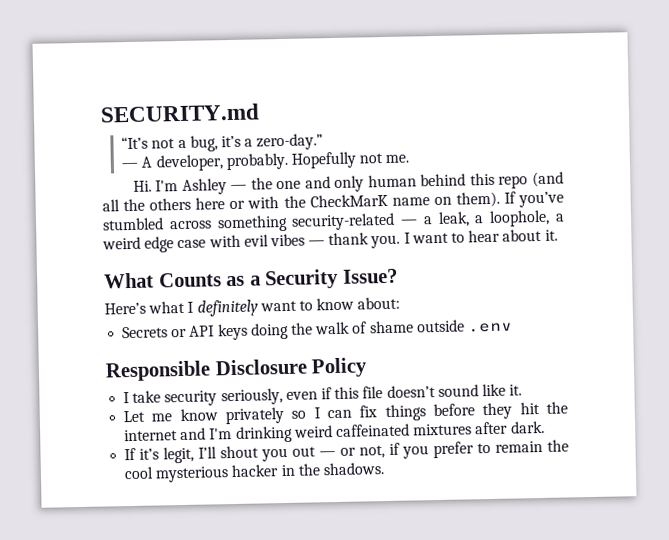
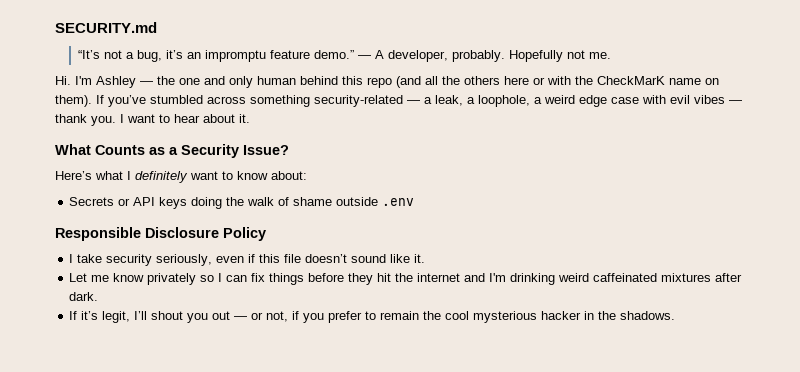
[244,133,324,151] a zero-day.” // -> [186,50,354,62] an impromptu feature demo.”

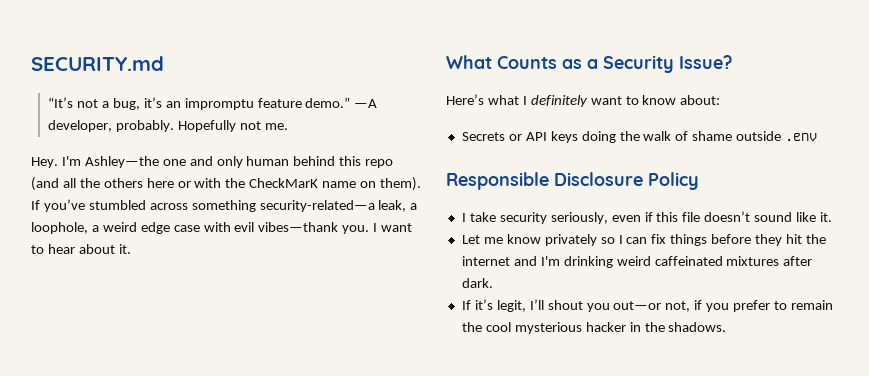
[357,50,384,59] — A -> [354,99,378,108] —A
[55,76,175,88] Hi. I'm Ashley — the -> [31,156,159,168] Hey. I'm Ashley—the
[314,95,432,107] security-related — a -> [259,200,375,212] security-related—a
[694,95,742,104] [55,114,87,123] vibes — thank -> [258,222,339,232] vibes—thank
[212,311,264,320] out — or -> [613,301,662,310] out—or

